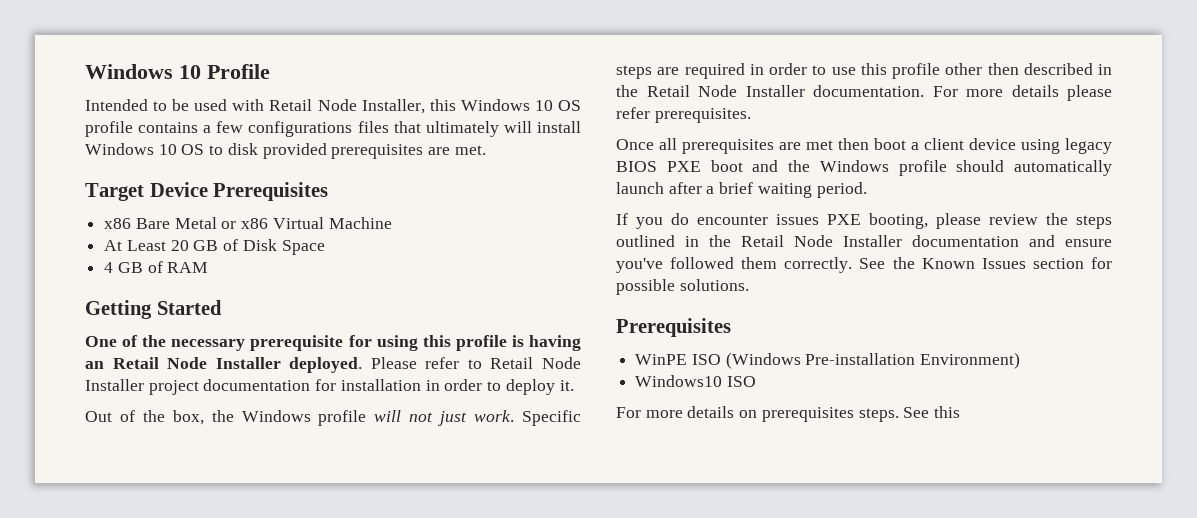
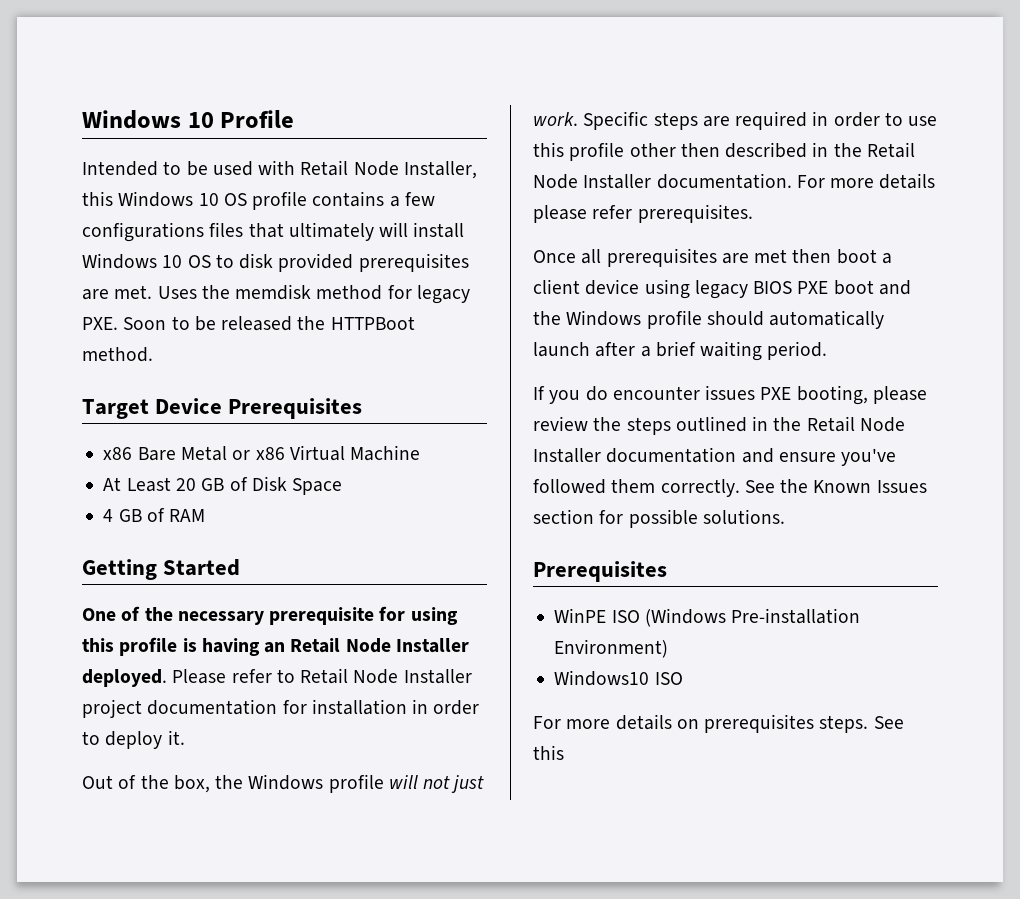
(486, 150) none -> [157,284,470,304] [82,316,415,331] [82,347,153,362] Uses the memdisk method for legacy PXE. Soon to be released the HTTPBoot method.

